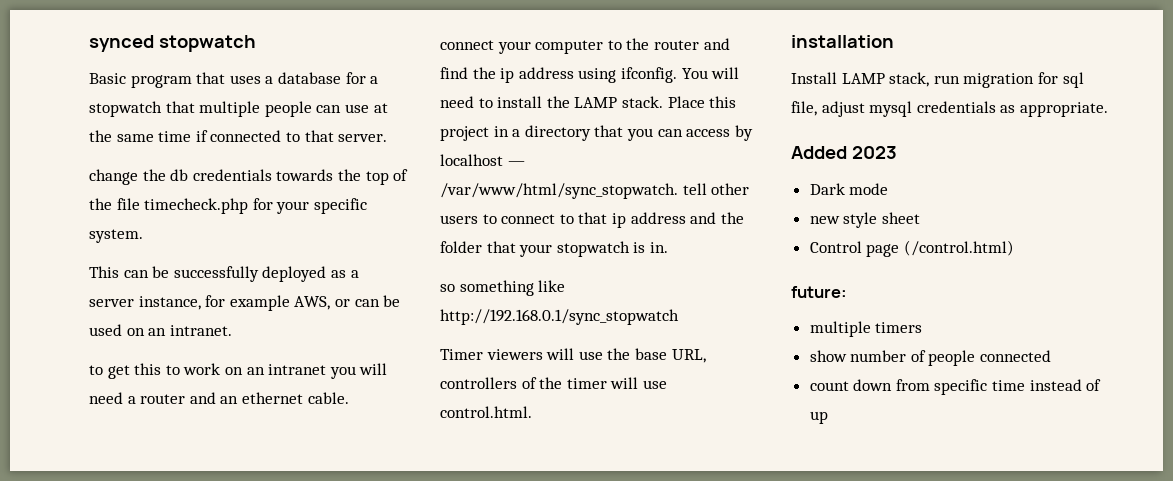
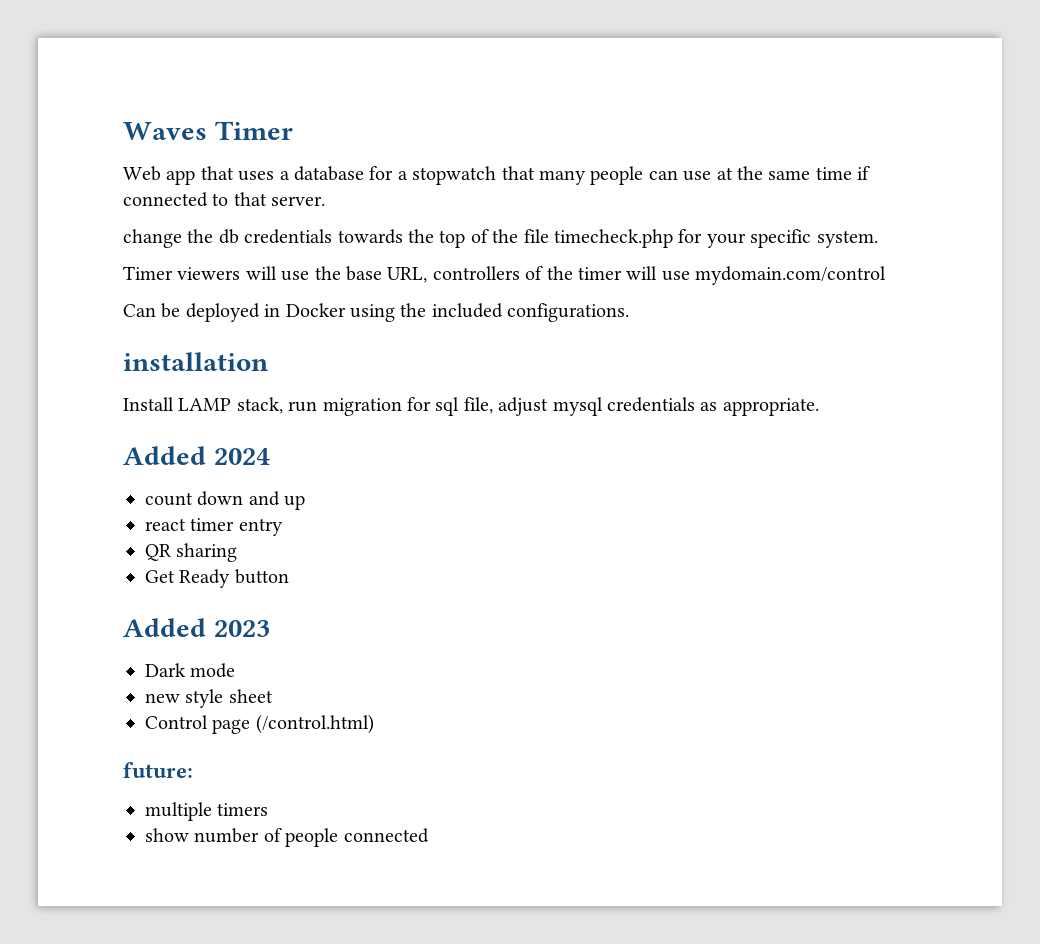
[89,35,256,52] [89,73,192,88] synced stopwatch // Basic program -> [123,121,293,140] [123,166,196,185] Waves Timer // Web app
[199,101,261,117] multiple -> [539,170,586,185] many
[89,266,359,282] [89,295,401,311] [89,324,232,336] [89,363,388,379] [89,392,349,404] [440,38,730,54] [440,67,740,83] [440,96,737,108] [440,125,753,141] [440,154,525,166] [440,183,750,199] [440,212,744,228] [440,241,668,257] [440,280,566,296] [440,309,679,325] // This can be successfully deployed as a server instance, for example AWS, or can be used on an intranet. // to get this to work on an intranet you will need a router and an ethernet cable. connect your computer to the router and find the ip address using ifconfig. You will need to install the LAMP stack. Place this project in a directory that you can access by localhost — /var/www/html/sync_stopwatch. tell other users to connect to that ip address and the folder that your stopwatch is in. // so something like http://192.168.0.1/sync_stopwatch -> (878, 239) none
[440,406,532,418] control.html. -> [695,266,887,285] [123,303,630,322] mydomain.com/control // Can be deployed in Docker using the included configurations.
(1108, 109) none -> [123,446,270,465] [145,491,306,510] [145,518,283,536] [145,543,238,562] [145,569,289,588] // Added 2024 // count down and up // react timer entry // QR sharing // Get Ready button
[809,379,1102,395] [809,411,828,424] // count down from specific time instead of up -> (429, 835) none

